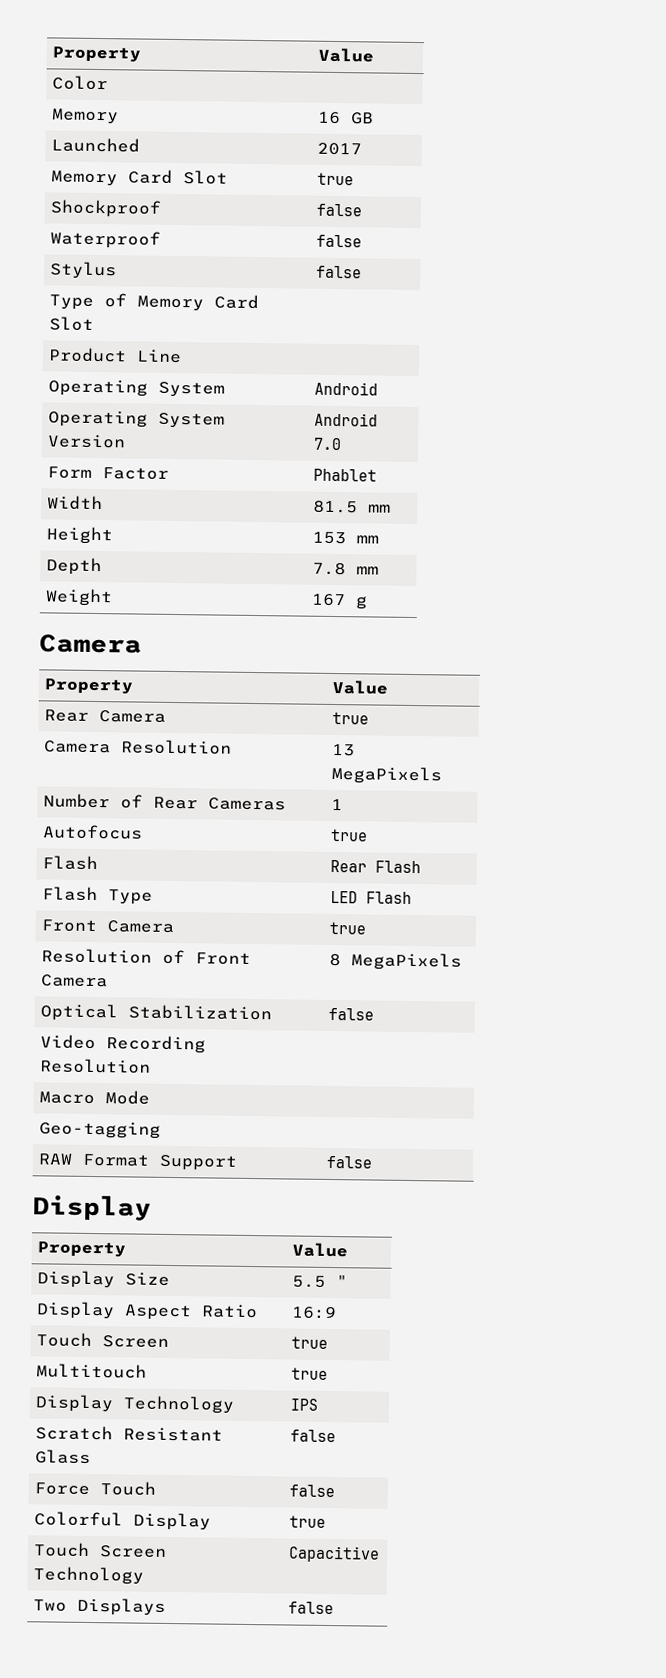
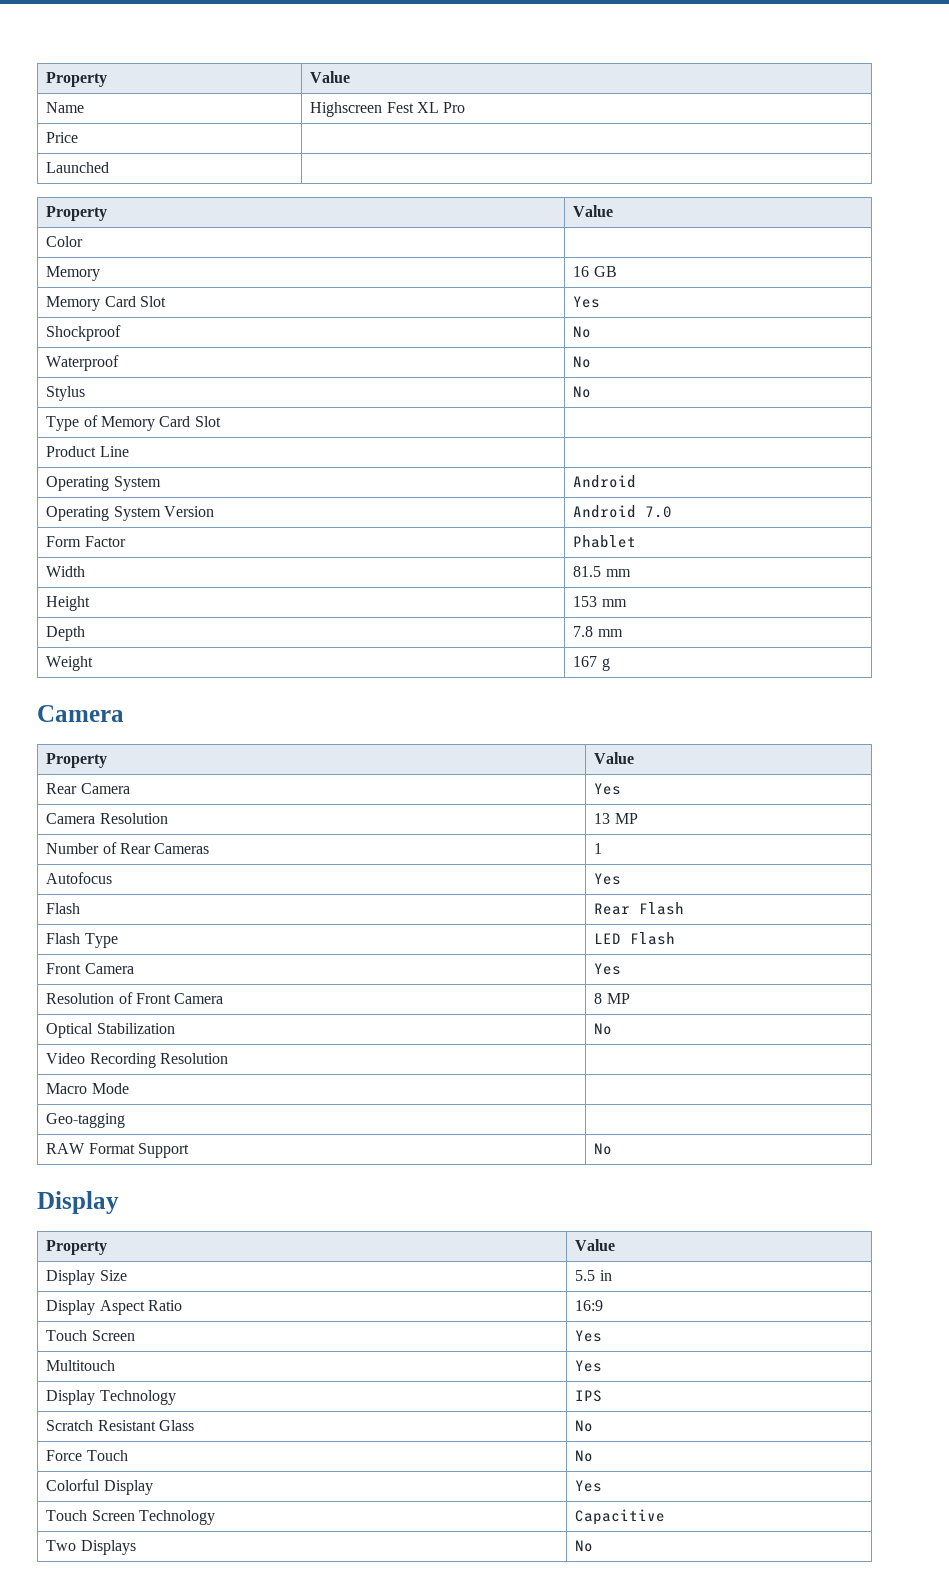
[52,46,142,63] [318,47,375,63] Property | Value -> [46,72,108,87] [310,71,351,83] [46,102,85,113] [310,102,466,117] [46,132,79,143] [46,162,110,173] [46,206,108,221] [573,205,614,217] Property | Value // Name | Highscreen Fest XL Pro // Price | // Launched | // Property | Value
[51,137,141,153] [317,142,363,156] [51,169,229,187] [317,172,355,186] // Launched | 2017 // Memory Card Slot | true -> [46,296,167,311] [573,296,601,308] // Memory Card Slot | Yes
[316,203,363,217] false -> [573,326,592,338] No
[316,234,363,248] false -> [573,356,592,368] No
[316,265,363,279] false -> [573,386,592,398] No
[332,711,370,725] true -> [594,783,622,795] Yes
[331,765,443,785] MegaPixels -> [614,813,638,824] MP
[330,828,369,842] true -> [594,873,622,885] Yes
[329,921,367,935] true -> [594,963,622,975] Yes
[351,952,463,971] MegaPixels -> [606,993,630,1004] MP
[328,1007,375,1021] false -> [594,1023,613,1035] No
[326,1155,374,1169] false -> [594,1143,613,1155] No
[336,1275,349,1288] " -> [599,1270,612,1281] in
[291,1336,329,1349] true -> [575,1330,603,1342] Yes
[291,1367,329,1380] true -> [575,1360,603,1372] Yes
[290,1429,337,1443] false -> [575,1420,594,1432] No
[289,1484,336,1498] false -> [575,1450,594,1462] No
[289,1515,327,1528] true -> [575,1480,603,1492] Yes
[288,1601,335,1615] false -> [575,1540,594,1552] No

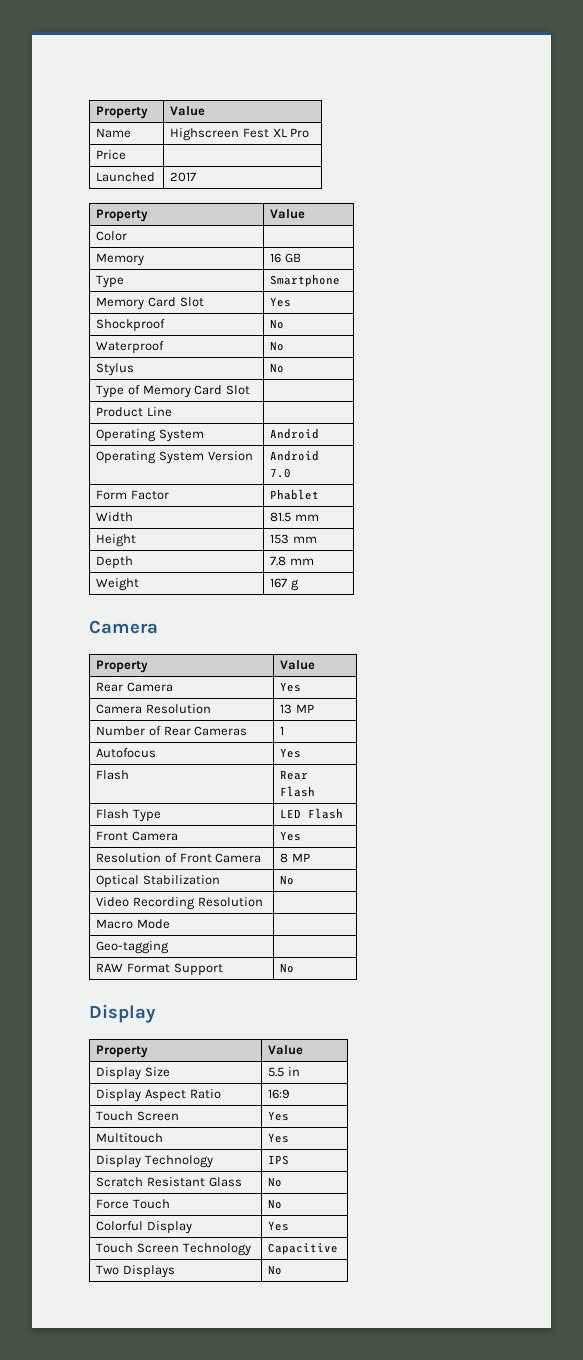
(110, 167) none -> [170,172,197,182] 2017
(617, 271) none -> [96,275,125,288] [270,274,341,287] // Type | Smartphone

